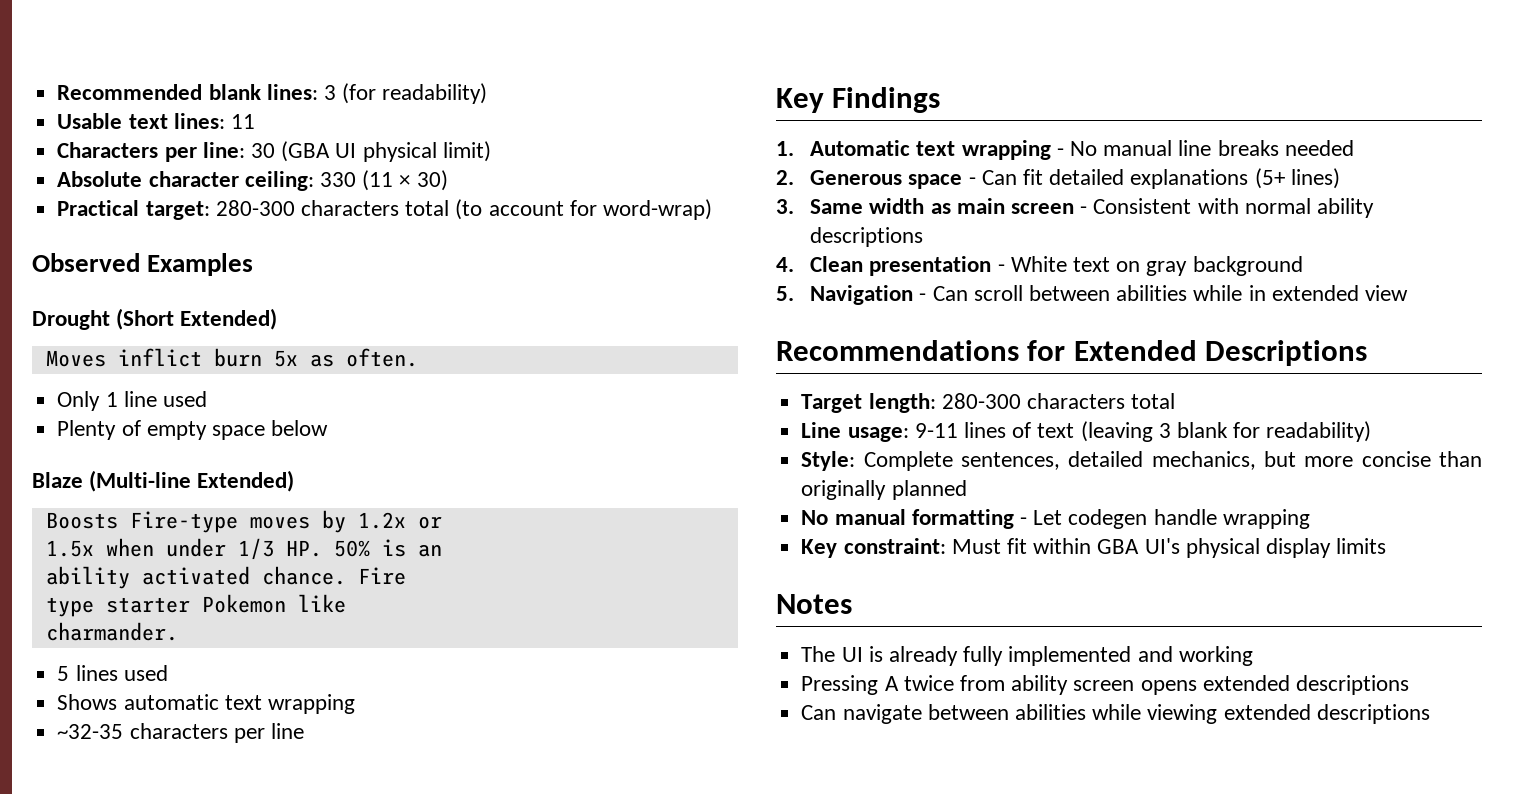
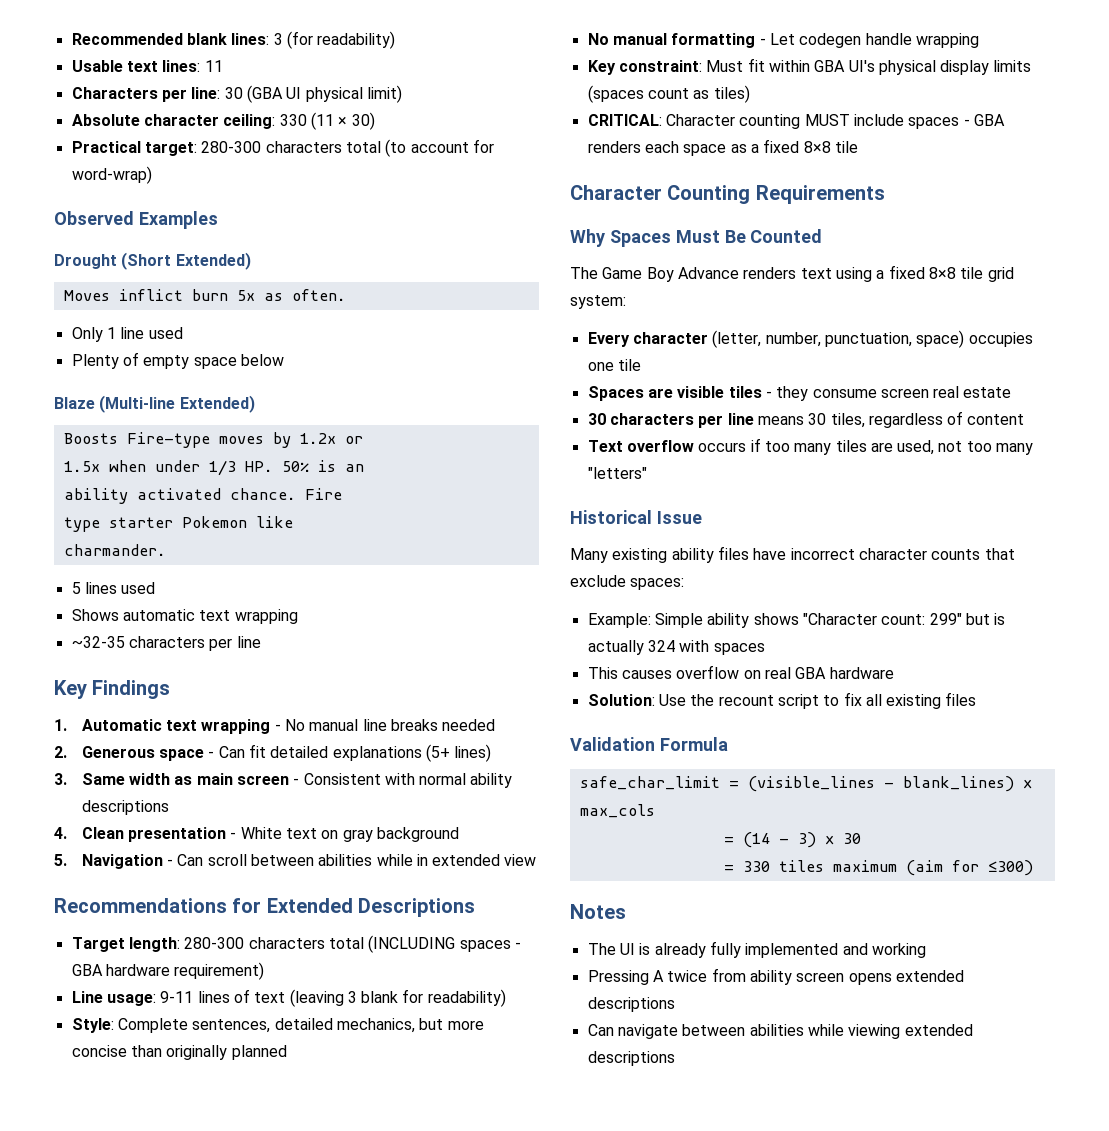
(1176, 401) none -> [368,935,521,953] [71,962,265,980] (INCLUDING spaces - GBA hardware requirement)
(1387, 546) none -> [587,85,750,103] [587,114,1005,129] [587,139,858,156] [570,185,885,204] [570,229,823,247] [570,265,1014,282] [570,295,626,309] [587,330,1033,348] [587,359,641,371] [587,386,1012,401] [587,411,1025,428] [587,438,1034,455] [587,467,647,479] [570,510,702,524] [570,546,1015,563] [570,575,685,590] [587,613,1006,628] [587,640,765,655] [587,665,894,679] [587,692,977,709] [570,737,728,751] [579,776,1032,792] [579,804,655,818] [723,832,861,848] [723,860,1033,876] (spaces count as tiles) // CRITICAL: Character counting MUST include spaces - GBA renders each space as a fixed 8×8 tile // Character Counting Requirements // Why Spaces Must Be Counted // The Game Boy Advance renders text using a fixed 8×8 tile grid system: // Every character (letter, number, punctuation, space) occupies one tile // Spaces are visible tiles - they consume screen real estate // 30 characters per line means 30 tiles, regardless of content // Text overflow occurs if too many tiles are used, not too many "letters" // Historical Issue // Many existing ability files have incorrect character counts that exclude spaces: // Example: Simple ability shows "Character count: 299" but is actually 324 with spaces // This causes overflow on real GBA hardware // Solution: Use the recount script to fix all existing files // Validation Formula // safe_char_limit = (visible_lines - blank_lines) × max_cols // = (14 - 3) × 30 // = 330 tiles maximum (aim for ≤300)

